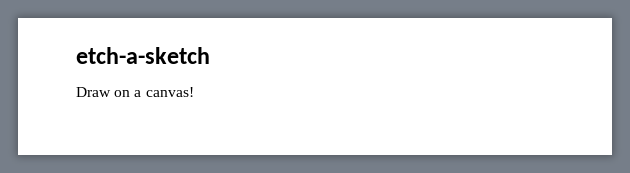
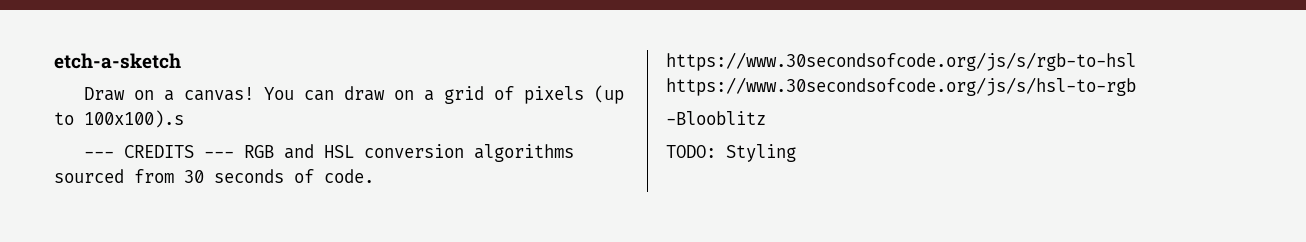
(194, 92) none -> [264,85,625,104] [54,110,184,128] [84,144,575,162] [54,169,374,183] [666,52,1136,71] [666,77,1136,96] [666,111,766,125] [666,144,796,162] You can draw on a grid of pixels (up to 100x100).s // --- CREDITS --- RGB and HSL conversion algorithms sourced from 30 seconds of code. https://www.30secondsofcode.org/js/s/rgb-to-hsl https://www.30secondsofcode.org/js/s/hsl-to-rgb // -Blooblitz // TODO: Styling

